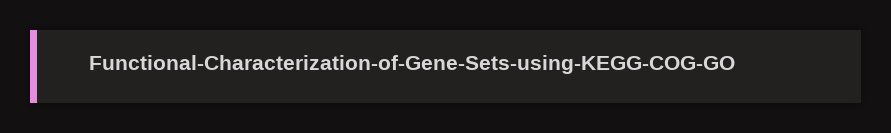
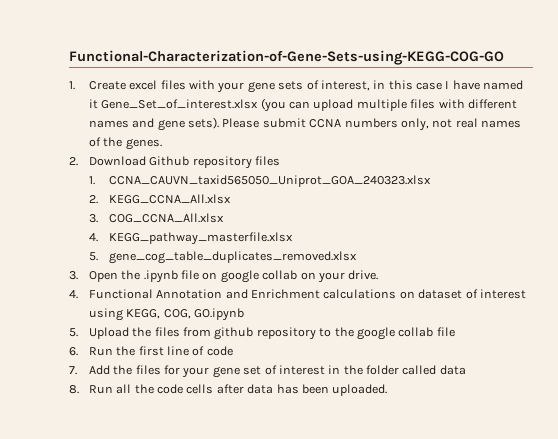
(735, 64) none -> [69,80,524,93] [88,98,517,112] [88,117,522,131] [88,137,162,150] [69,156,281,169] [88,175,431,187] [88,194,231,204] [88,213,224,223] [88,232,293,245] [88,251,357,264] [69,270,379,283] [69,289,526,299] [88,308,245,321] [69,327,455,340] [69,346,233,356] [69,365,466,378] [69,384,388,396] // 1. Create excel files with your gene sets of interest, in this case I have named it Gene_Set_of_interest.xlsx (you can upload multiple files with different names and gene sets). Please submit CCNA numbers only, not real names of the genes. // 2. Download Github repository files // 1. CCNA_CAUVN_taxid565050_Uniprot_GOA_240323.xlsx // 2. KEGG_CCNA_All.xlsx // 3. COG_CCNA_All.xlsx // 4. KEGG_pathway_masterfile.xlsx // 5. gene_cog_table_duplicates_removed.xlsx // 3. Open the .ipynb file on google collab on your drive. // 4. Functional Annotation and Enrichment calculations on dataset of interest using KEGG, COG, GO.ipynb // 5. Upload the files from github repository to the google collab file // 6. Run the first line of code // 7. Add the files for your gene set of interest in the folder called data // 8. Run all the code cells after data has been uploaded.

